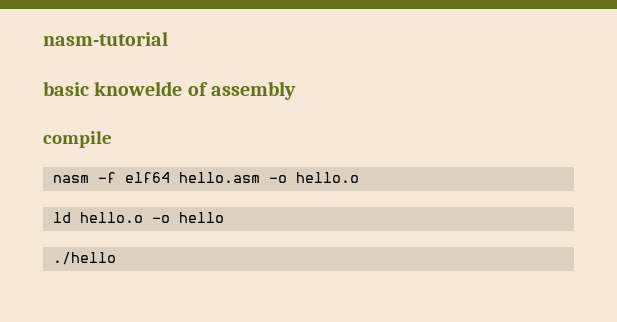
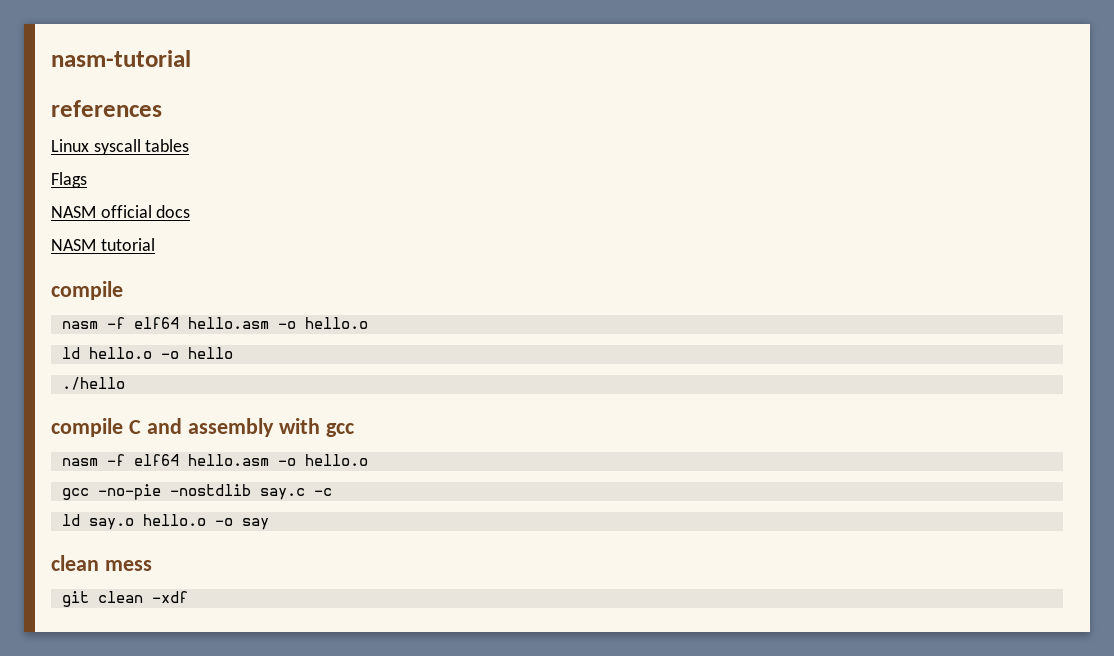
[43,81,297,100] basic knowelde of assembly -> [51,100,162,117] [51,139,190,155] [51,172,87,188] [51,205,191,218] [51,238,155,251] references // Linux syscall tables // Flags // NASM official docs // NASM tutorial
(116, 258) none -> [51,418,354,437] [61,454,368,466] [61,484,332,500] [61,514,269,530] [51,555,152,571] [61,591,188,607] // compile C and assembly with gcc // nasm -f elf64 hello.asm -o hello.o // gcc -no-pie -nostdlib say.c -c // ld say.o hello.o -o say // clean mess // git clean -xdf

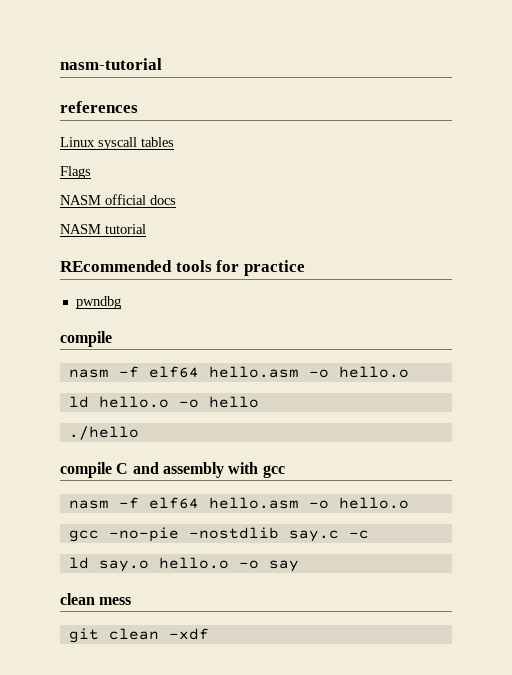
(155, 244) none -> [60,260,305,276] [75,296,121,309] // REcommended tools for practice // pwndbg

